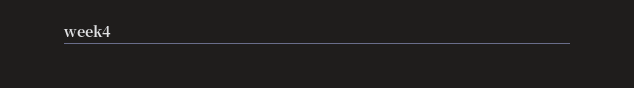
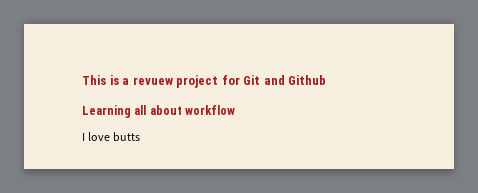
[63,25,111,37] week4 -> [82,75,327,88] [82,105,236,118] [82,132,141,142] This is a revuew project for Git and Github // Learning all about workflow // I love butts

